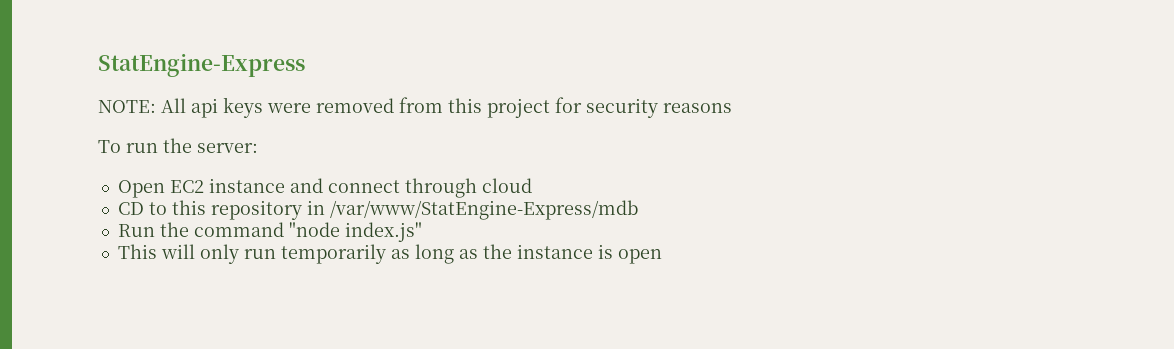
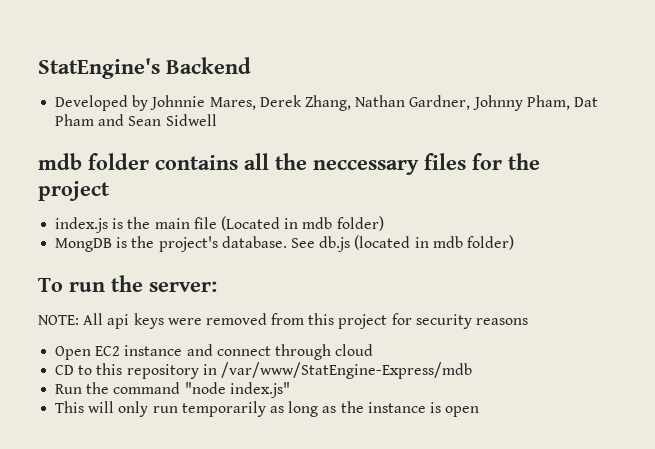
[98,53,305,77] StatEngine-Express -> [38,57,251,79] [55,95,598,111] [55,114,217,126] [38,153,540,175] [38,181,110,201] [55,216,384,233] [55,235,514,252] [38,275,217,292] StatEngine's Backend // Developed by Johnnie Mares, Derek Zhang, Nathan Gardner, Johnny Pham, Dat Pham and Sean Sidwell // mdb folder contains all the neccessary files for the project // index.js is the main file (Located in mdb folder) // MongDB is the project's database. See db.js (located in mdb folder) // To run the server:
[98,138,258,153] // To run the server: -> (529, 321) none

